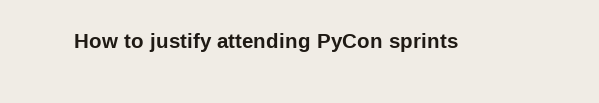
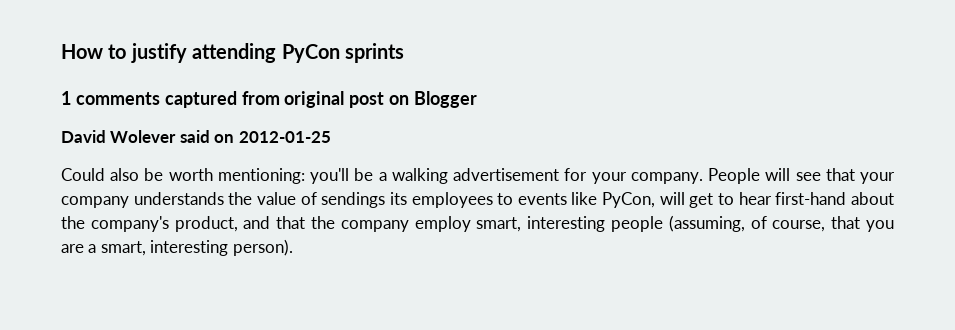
(458, 42) none -> [61,91,478,108] [61,130,331,143] [61,168,896,184] [61,192,894,208] [61,215,894,232] [61,239,293,256] // 1 comments captured from original post on Blogger // David Wolever said on 2012-01-25 // Could also be worth mentioning: you'll be a walking advertisement for your company. People will see that your company understands the value of sendings its employees to events like PyCon, will get to hear first-hand about the company's product, and that the company employ smart, interesting people (assuming, of course, that you are a smart, interesting person).

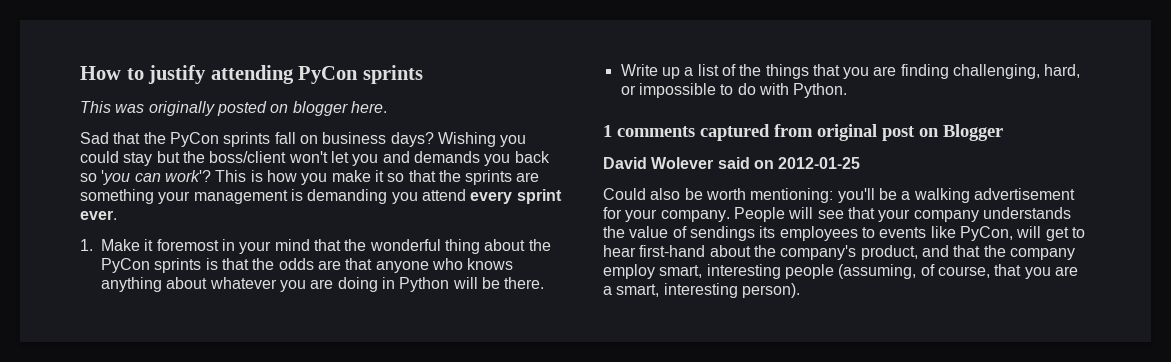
(404, 53) none -> [80,101,387,116] [80,132,527,147] [80,151,550,166] [80,170,540,185] [80,189,562,204] [80,210,117,220] [80,239,551,254] [101,258,514,273] [101,277,545,292] [620,64,1081,79] [620,83,848,98] // This was originally posted on blogger here. // Sad that the PyCon sprints fall on business days? Wishing you could stay but the boss/client won't let you and demands you back so 'you can work'? This is how you make it so that the sprints are something your management is demanding you attend every sprint ever. // 1. Make it foremost in your mind that the wonderful thing about the PyCon sprints is that the odds are that anyone who knows anything about whatever you are doing in Python will be there. // Write up a list of the things that you are finding challenging, hard, or impossible to do with Python.

